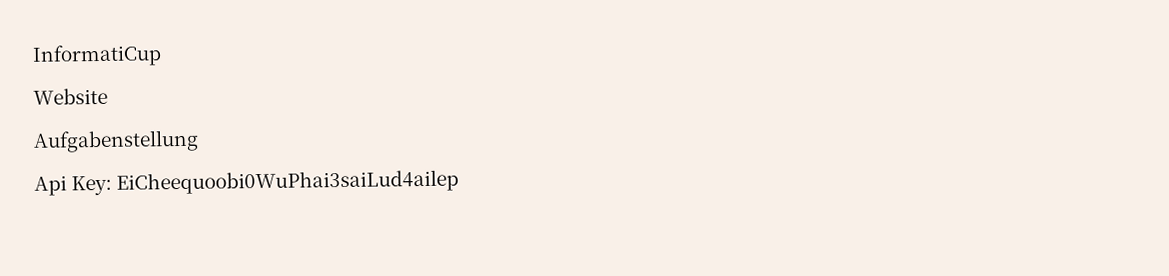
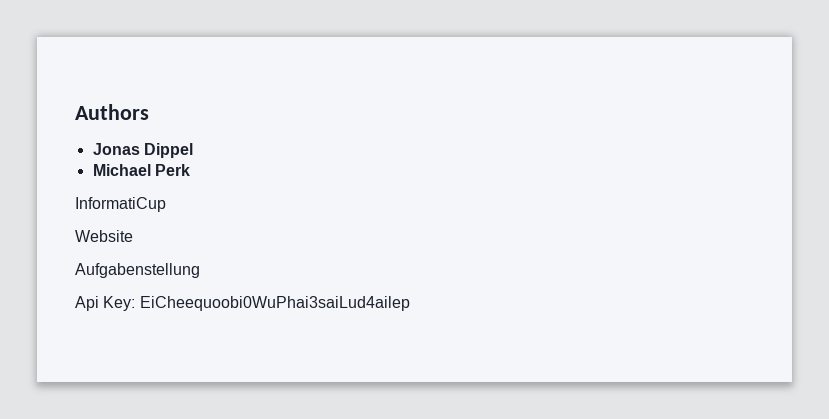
(32, 55) none -> [75,104,149,120] [92,143,193,158] [92,164,190,176] Authors // Jonas Dippel // Michael Perk //

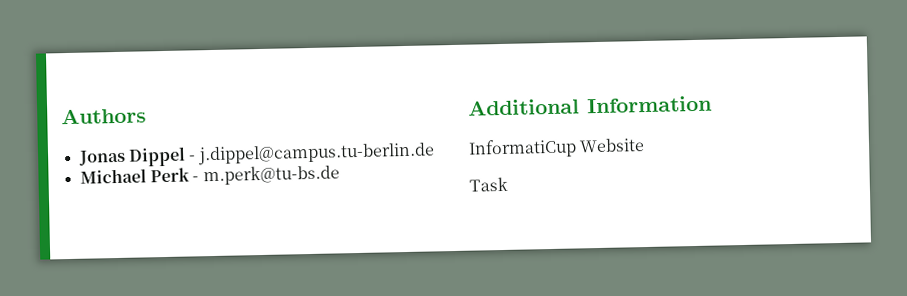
(193, 150) none -> [189,142,435,166] - j.dippel@campus.tu-berlin.de
(190, 170) none -> [192,164,340,186] [468,95,712,116] - m.perk@tu-bs.de // Additional Information
(166, 204) // -> (577, 148) none
[75,263,200,278] [75,296,410,311] Aufgabenstellung // Api Key: EiCheequoobi0WuPhai3saiLud4ailep -> [469,176,508,192] Task

